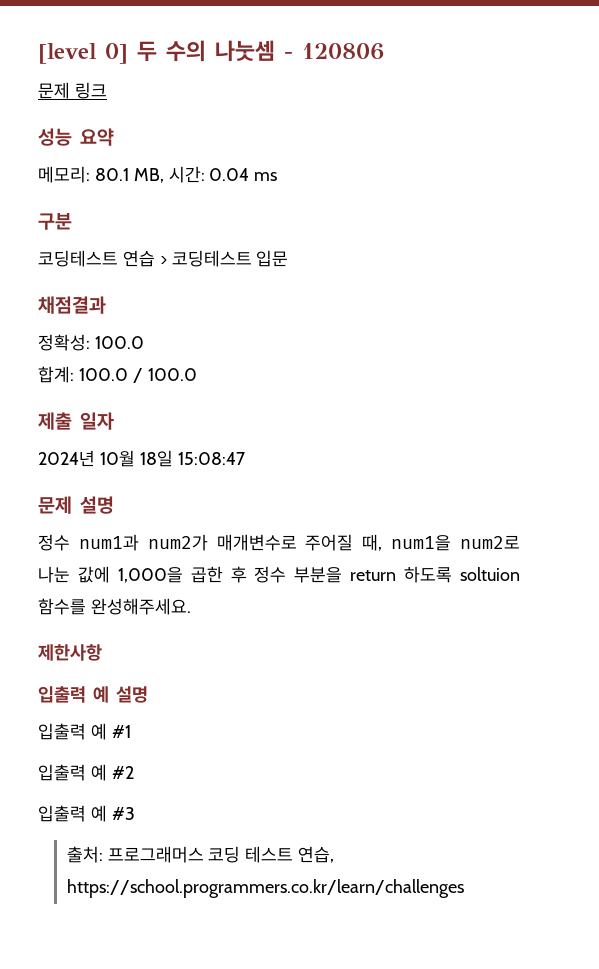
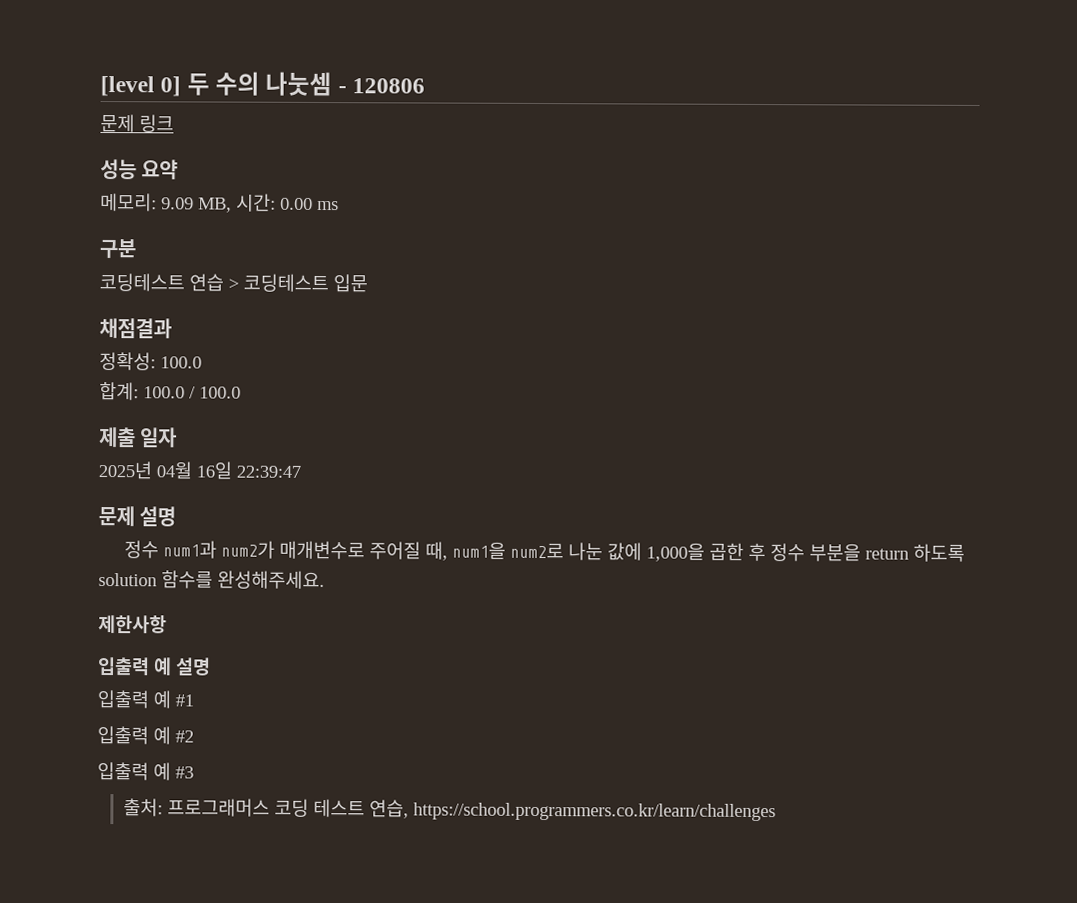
[94,168,129,181] 80.1 -> [161,197,194,210] 9.09
[209,168,250,181] 0.04 -> [280,197,313,210] 0.00
[38,450,245,467] 2024년 10월 18일 15:08:47 -> [98,461,301,480] 2025년 04월 16일 22:39:47
[460,567,520,581] soltuion -> [98,573,157,587] solution

